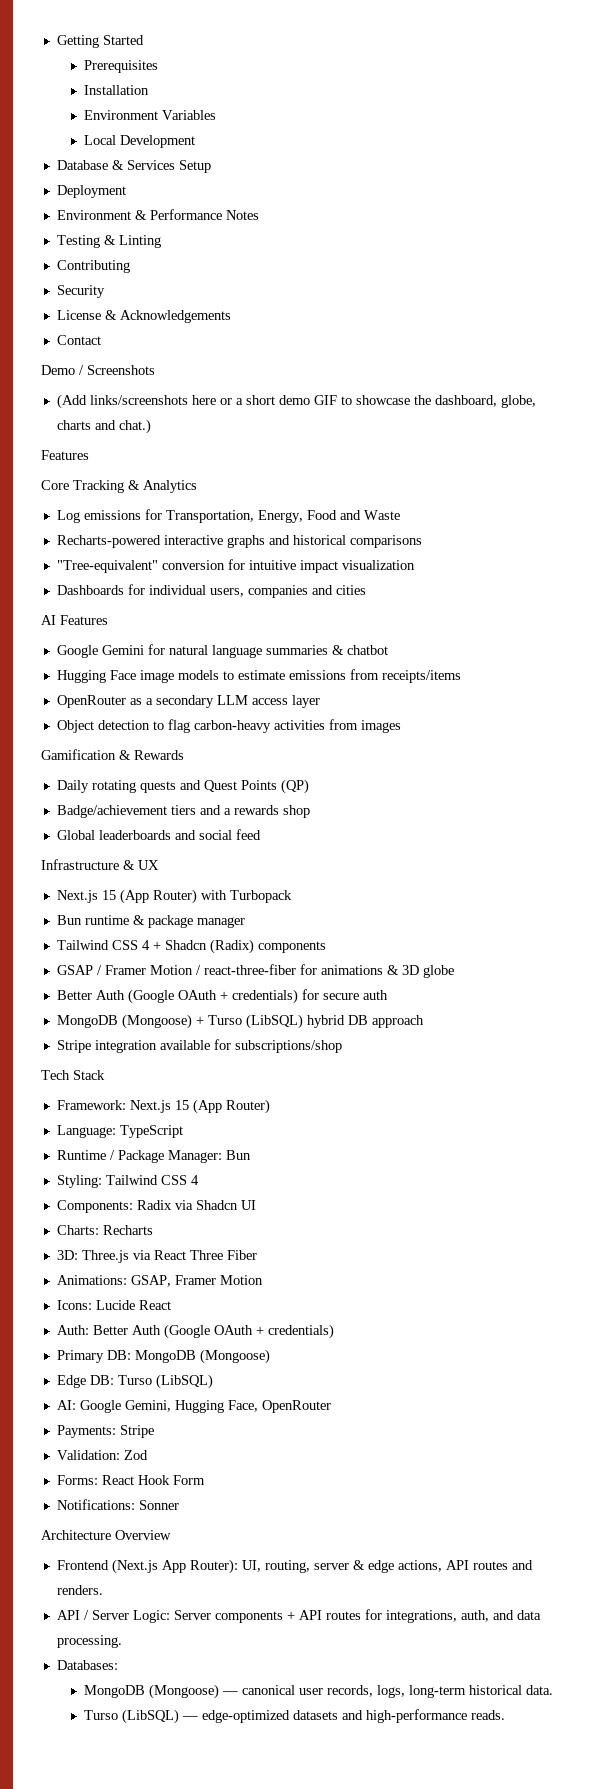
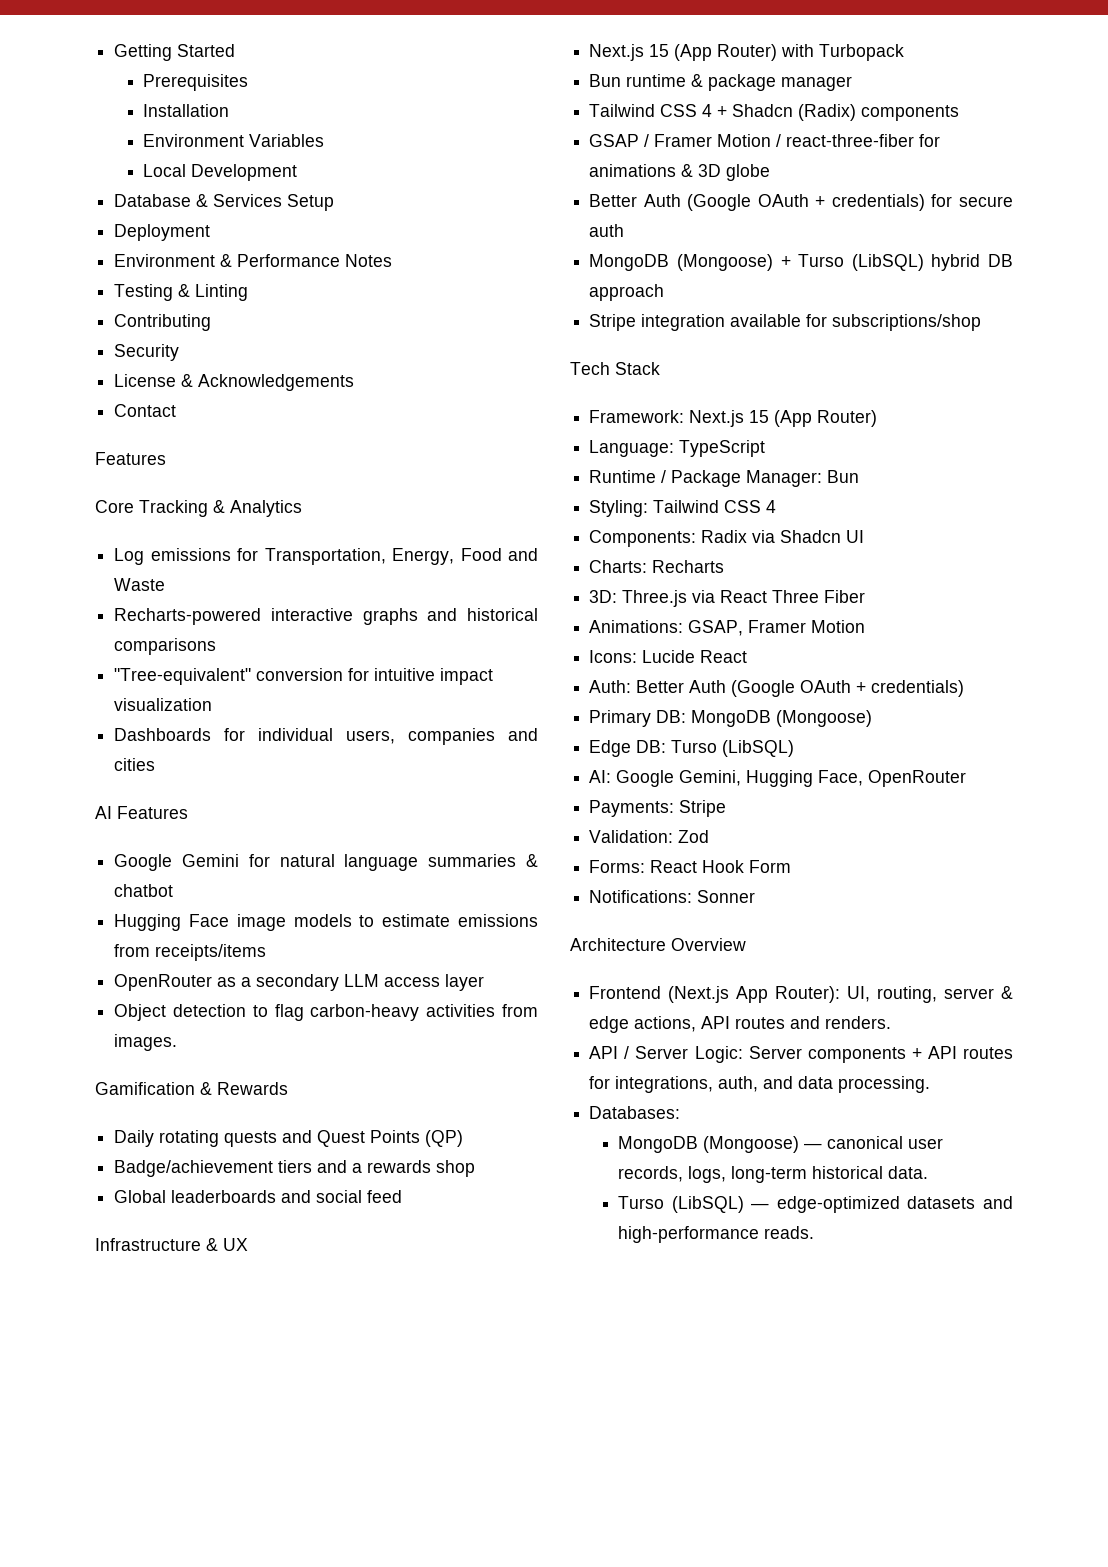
[41,365,155,375] [56,394,536,409] [56,419,151,434] // Demo / Screenshots // (Add links/screenshots here or a short demo GIF to showcase the dashboard, globe, charts and chat.) -> (177, 410) none
[360,720,401,733] images -> [114,1034,178,1051] images.

